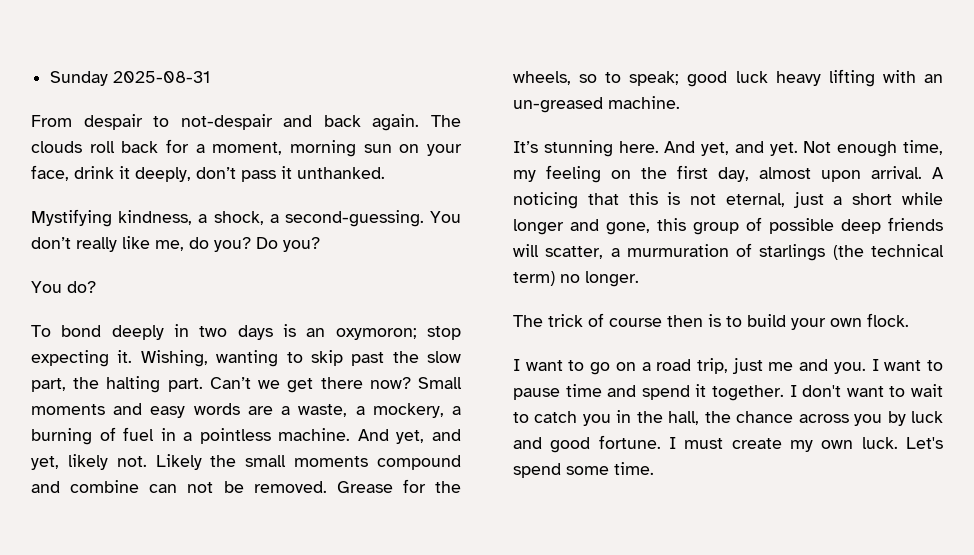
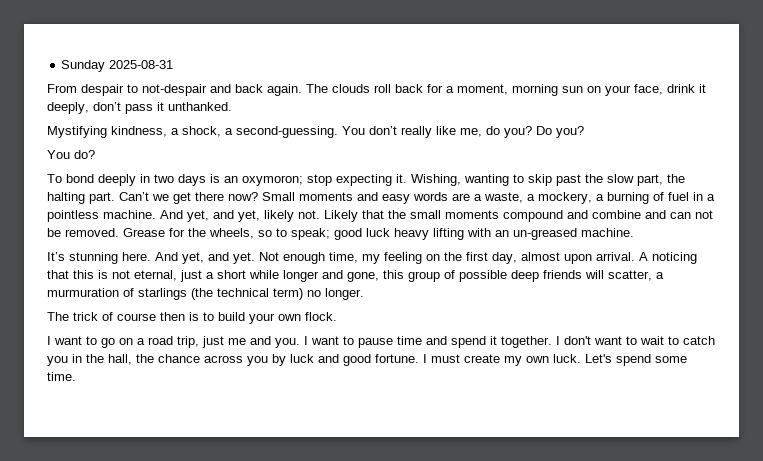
(202, 462) none -> [362,210,384,219] that
(140, 486) none -> [645,210,666,219] and

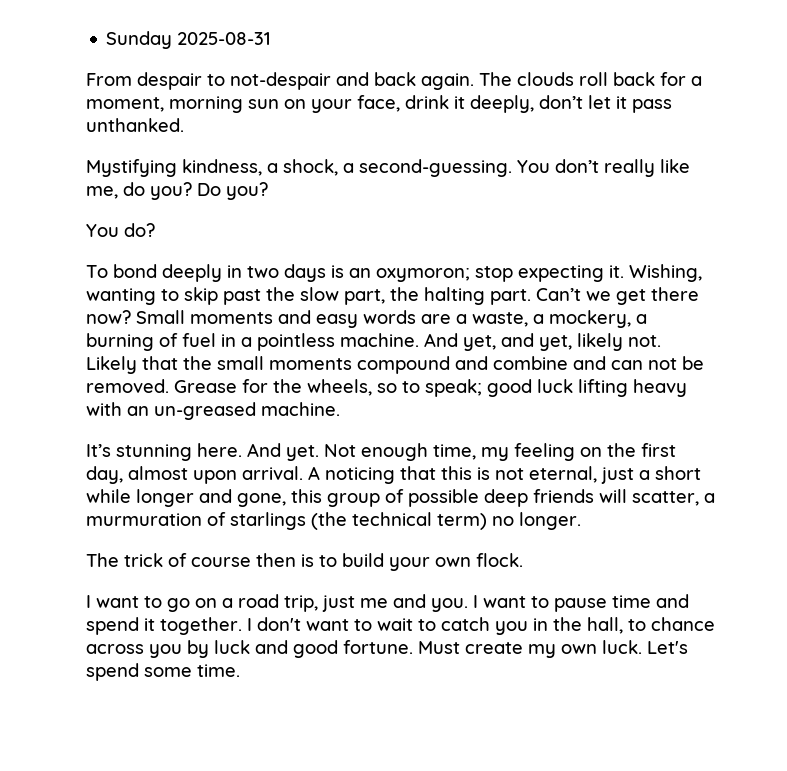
[125,102,164,114] pass it -> [588,95,672,113] let it pass
[394,228,464,240] heavy lifting -> [578,379,687,397] lifting heavy
[182,252,229,264] yet, and -> (281, 450) none
[136,354,154,363] the -> [628,619,646,631] to
[423,354,460,363] I must -> [418,641,460,654] Must

